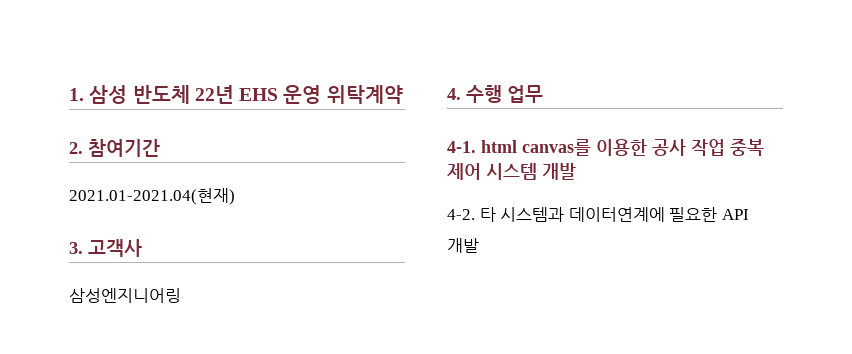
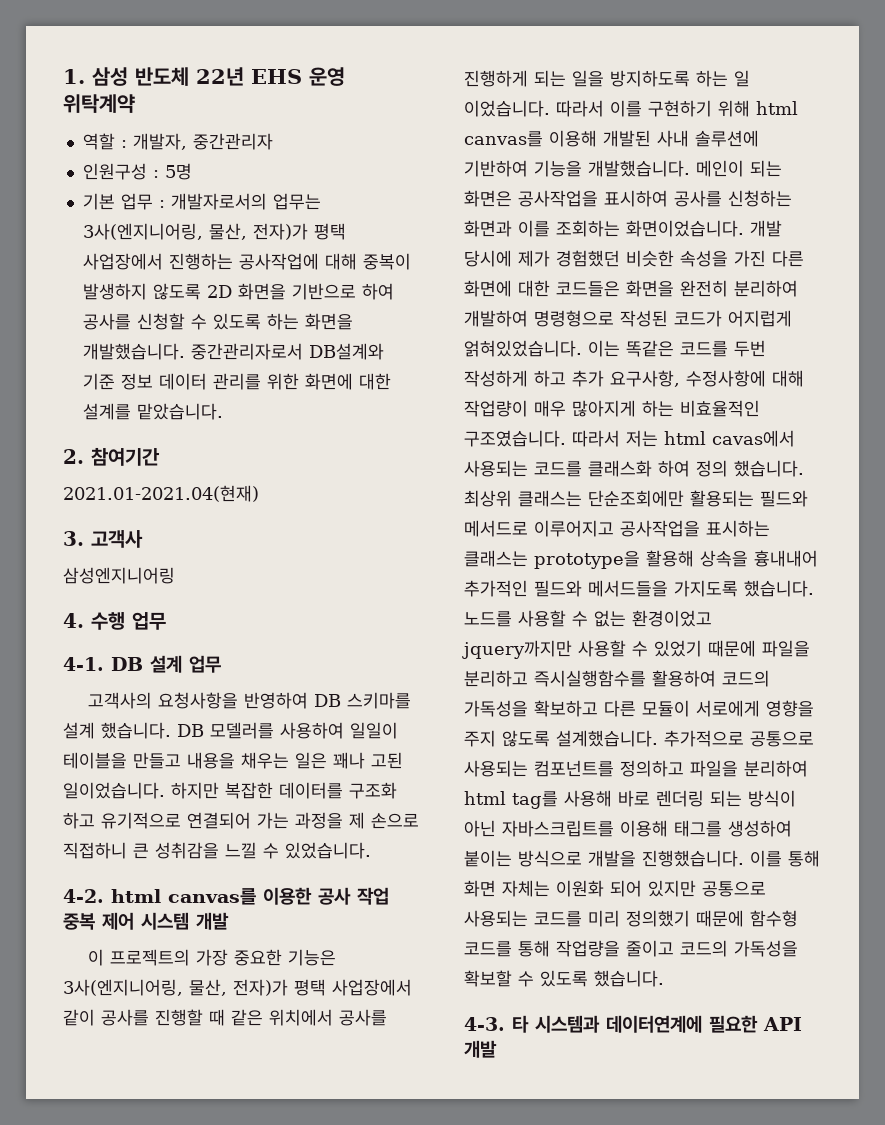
(403, 94) none -> [82,133,273,150] [82,163,192,180] [82,193,321,210] [82,223,346,240] [82,253,411,270] [82,283,394,300] [82,313,353,330] [82,343,384,360] [82,373,391,390] [82,403,223,420] // 역할 : 개발자, 중간관리자 // 인원구성 : 5명 // 기본 업무 : 개발자로서의 업무는 3사(엔지니어링, 물산, 전자)가 평택 사업장에서 진행하는 공사작업에 대해 중복이 발생하지 않도록 2D 화면을 기반으로 하여 공사를 신청할 수 있도록 하는 화면을 개발했습니다. 중간관리자로서 DB설계와 기준 정보 데이터 관리를 위한 화면에 대한 설계를 맡았습니다.
(476, 147) none -> [111,655,221,673] [87,692,411,709] [63,722,398,739] [63,752,403,769] [63,782,397,799] [63,812,419,829] [63,842,371,859] [63,889,104,903] DB 설계 업무 // 고객사의 요청사항을 반영하여 DB 스키마를 설계 했습니다. DB 모델러를 사용하여 일일이 테이블을 만들고 내용을 채우는 일은 꽤나 고된 일이었습니다. 하지만 복잡한 데이터를 구조화 하고 유기적으로 연결되어 가는 과정을 제 손으로 직접하니 큰 성취감을 느낄 수 있었습니다. // 4-2.
[447,209,475,220] 4-2. -> [87,949,336,966] [63,979,412,996] [63,1009,387,1026] [464,70,750,87] [464,100,798,117] [464,130,759,147] [464,160,782,177] [464,190,792,207] [464,220,782,237] [464,250,804,267] [464,280,798,297] [464,310,792,327] [464,340,766,357] [464,370,804,387] [464,400,760,417] [464,430,795,447] [464,460,804,477] [464,490,808,507] [464,520,770,537] [464,550,818,569] [464,580,814,597] [464,610,712,627] [462,640,810,659] [464,670,770,687] [464,700,814,717] [464,730,814,747] [464,760,808,777] [464,790,796,809] [464,820,792,837] [464,850,820,867] [464,880,766,897] [464,910,798,927] [464,940,798,957] [464,970,664,987] [464,1017,505,1031] 이 프로젝트의 가장 중요한 기능은 3사(엔지니어링, 물산, 전자)가 평택 사업장에서 같이 공사를 진행할 때 같은 위치에서 공사를 진행하게 되는 일을 방지하도록 하는 일 이었습니다. 따라서 이를 구현하기 위해 html canvas를 이용해 개발된 사내 솔루션에 기반하여 기능을 개발했습니다. 메인이 되는 화면은 공사작업을 표시하여 공사를 신청하는 화면과 이를 조회하는 화면이었습니다. 개발 당시에 제가 경험했던 비슷한 속성을 가진 다른 화면에 대한 코드들은 화면을 완전히 분리하여 개발하여 명령형으로 작성된 코드가 어지럽게 얽혀있었습니다. 이는 똑같은 코드를 두번 작성하게 하고 추가 요구사항, 수정사항에 대해 작업량이 매우 많아지게 하는 비효율적인 구조였습니다. 따라서 저는 html cavas에서 사용되는 코드를 클래스화 하여 정의 했습니다. 최상위 클래스는 단순조회에만 활용되는 필드와 메서드로 이루어지고 공사작업을 표시하는 클래스는 prototype을 활용해 상속을 흉내내어 추가적인 필드와 메서드들을 가지도록 했습니다. 노드를 사용할 수 없는 환경이었고 jquery까지만 사용할 수 있었기 때문에 파일을 분리하고 즉시실행함수를 활용하여 코드의 가독성을 확보하고 다른 모듈이 서로에게 영향을 주지 않도록 설계했습니다. 추가적으로 공통으로 사용되는 컴포넌트를 정의하고 파일을 분리하여 html tag를 사용해 바로 렌더링 되는 방식이 아닌 자바스크립트를 이용해 태그를 생성하여 붙이는 방식으로 개발을 진행했습니다. 이를 통해 화면 자체는 이원화 되어 있지만 공통으로 사용되는 코드를 미리 정의했기 때문에 함수형 코드를 통해 작업량을 줄이고 코드의 가독성을 확보할 수 있도록 했습니다. // 4-3.

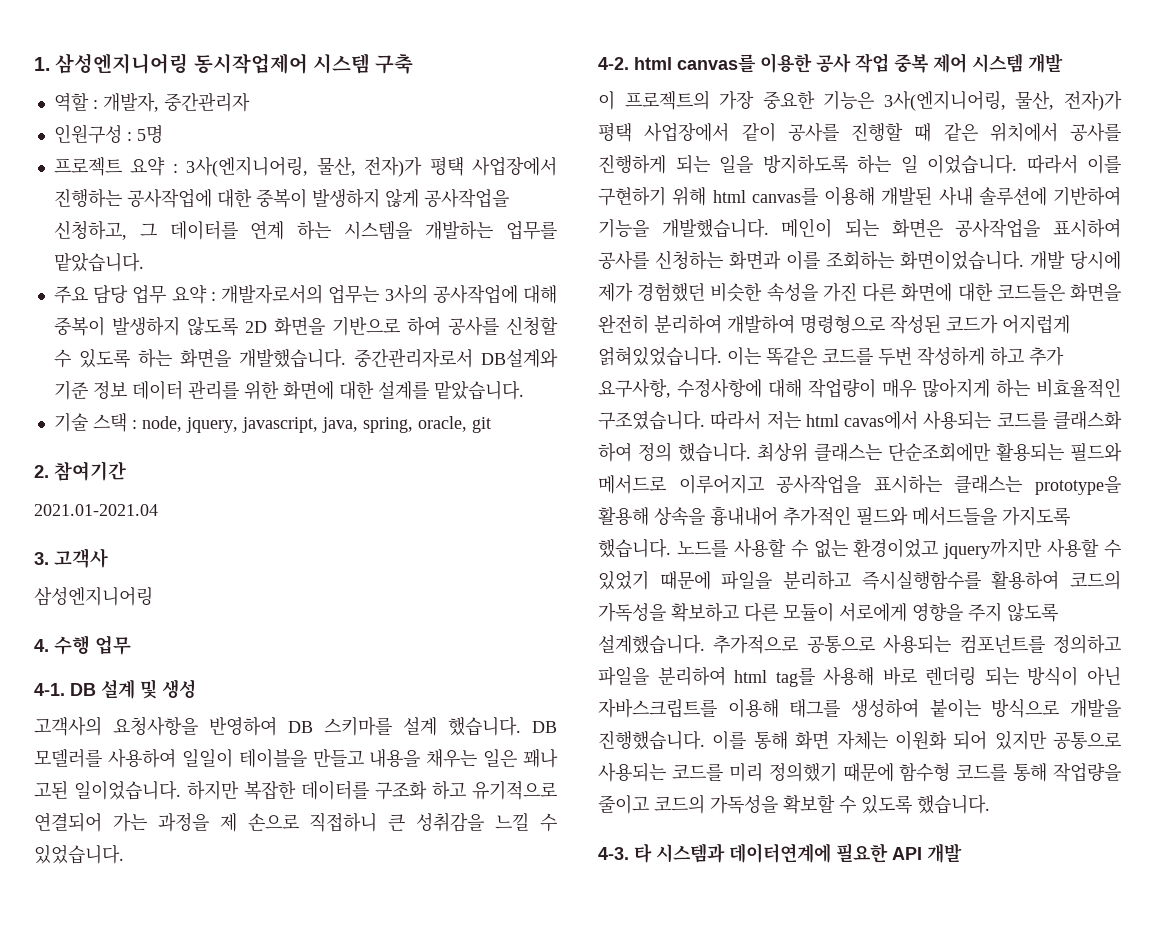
[92,67,345,86] [63,94,135,113] 삼성 반도체 22년 EHS 운영 위탁계약 -> [55,53,414,74] 삼성엔지니어링 동시작업제어 시스템 구축
[82,193,321,210] 기본 업무 : 개발자로서의 업무는 -> [53,156,178,176] 프로젝트 요약 :
(319, 261) none -> [216,188,509,208] [53,220,557,240] [53,252,144,272] [53,284,518,304] 대한 중복이 발생하지 않게 공사작업을 신청하고, 그 데이터를 연계 하는 시스템을 개발하는 업무를 맡았습니다. // 주요 담당 업무 요약 : 개발자로서의 업무는 3사의 공사작업에
(223, 411) none -> [53,413,491,433] // 기술 스택 : node, jquery, javascript, java, spring, oracle, git
[63,485,259,502] 2021.01-2021.04(현재) -> [34,504,158,516] 2021.01-2021.04
[189,655,221,673] 업무 -> [140,679,196,699] 및 생성

